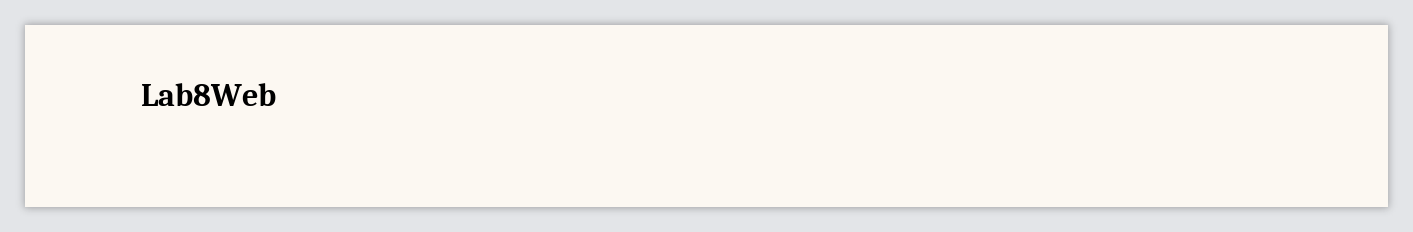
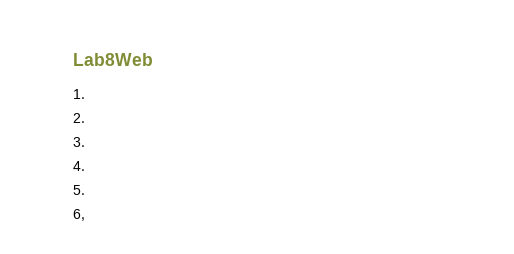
(276, 94) none -> [73,89,85,99] [73,113,85,123] [73,137,85,147] [73,161,85,171] [73,185,85,195] [73,209,85,221] // 1. // 2. // 3. // 4. // 5. // 6,

